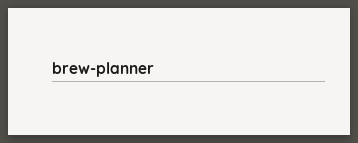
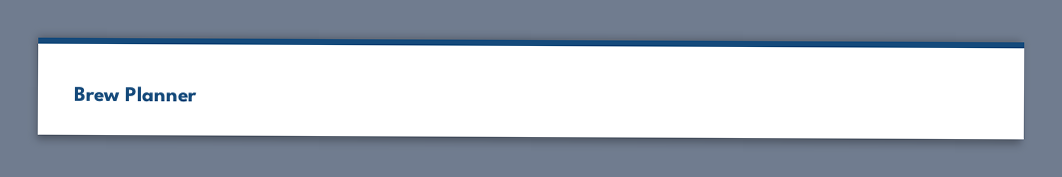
[52,62,154,77] brew-planner -> [73,86,198,103] Brew Planner

